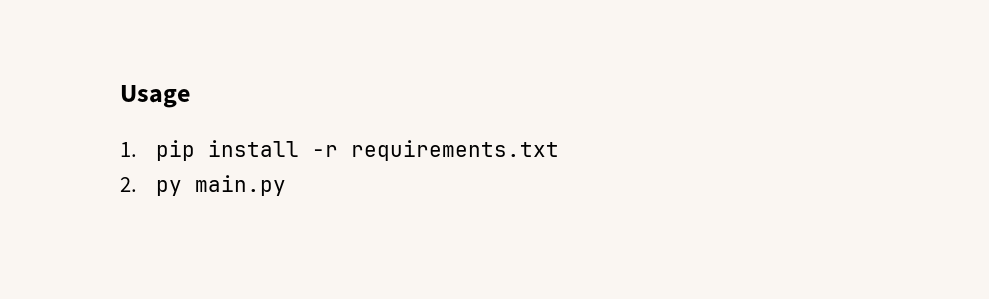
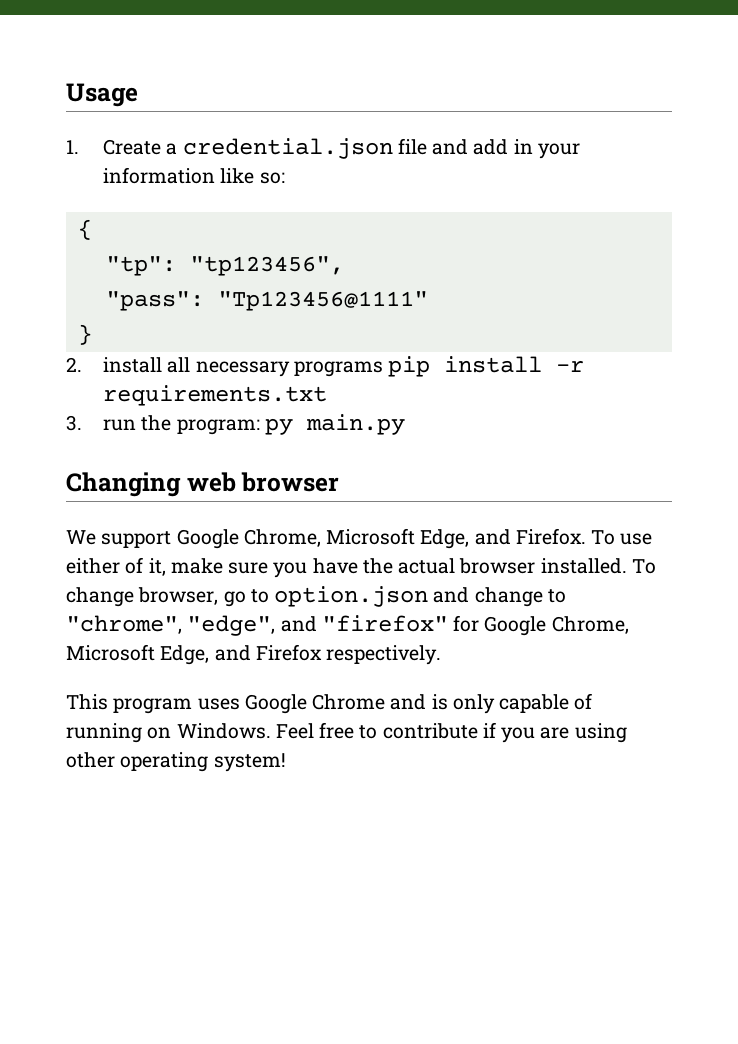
[156,140,560,161] [120,175,287,196] pip install -r requirements.txt // 2. py main.py -> [103,138,581,159] [103,167,285,184] [77,219,92,240] [105,256,344,276] [105,291,428,311] [77,324,92,345] [66,356,585,377] [103,385,328,406] [66,414,405,435] [66,472,340,497] [66,528,653,549] [66,557,656,578] [66,586,566,607] [66,615,629,636] [66,644,442,665] [66,693,593,714] [66,722,627,743] [66,752,286,772] Create a credential.json file and add in your information like so: // { // "tp": "tp123456", // "pass": "Tp123456@1111" // } // 2. install all necessary programs pip install -r requirements.txt // 3. run the program: py main.py // Changing web browser // We support Google Chrome, Microsoft Edge, and Firefox. To use either of it, make sure you have the actual browser installed. To change browser, go to option.json and change to "chrome", "edge", and "firefox" for Google Chrome, Microsoft Edge, and Firefox respectively. // This program uses Google Chrome and is only capable of running on Windows. Feel free to contribute if you are using other operating system!

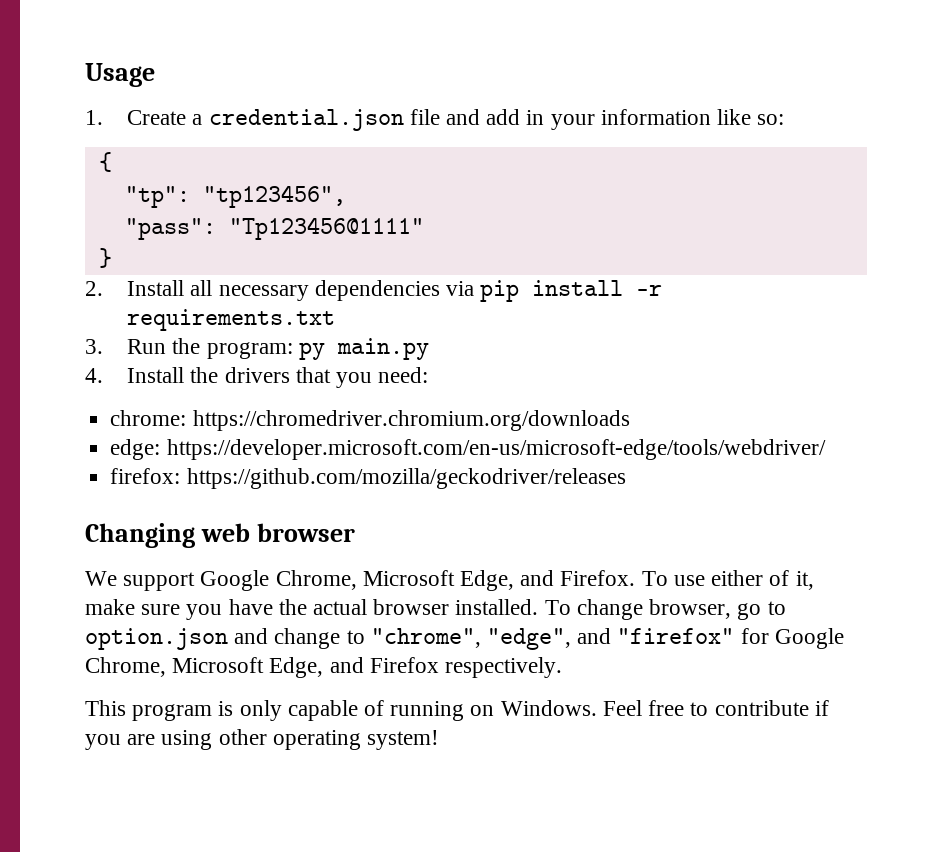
[103,357,163,373] install -> [127,280,185,296] Install
[293,361,383,377] programs -> [314,280,475,301] dependencies via
[103,419,137,431] run -> [127,339,167,354] Run
(405, 424) none -> [85,367,429,388] [110,410,630,431] [110,439,826,460] [110,468,626,489] // 4. Install the drivers that you need: // chrome: https://chromedriver.chromium.org/downloads // edge: https://developer.microsoft.com/en-us/microsoft-edge/tools/webdriver/ // firefox: https://github.com/mozilla/geckodriver/releases
[197,694,427,714] uses Google Chrome and -> (213, 712) none

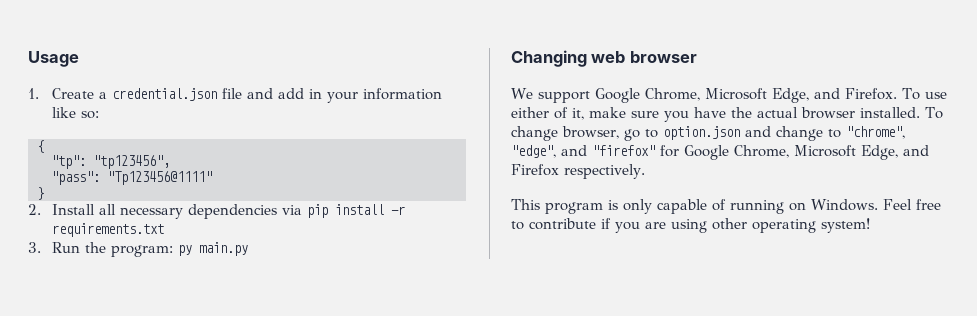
[85,367,429,388] [110,410,630,431] [110,439,826,460] [110,468,626,489] // 4. Install the drivers that you need: // chrome: https://chromedriver.chromium.org/downloads // edge: https://developer.microsoft.com/en-us/microsoft-edge/tools/webdriver/ // firefox: https://github.com/mozilla/geckodriver/releases -> (248, 249) none

